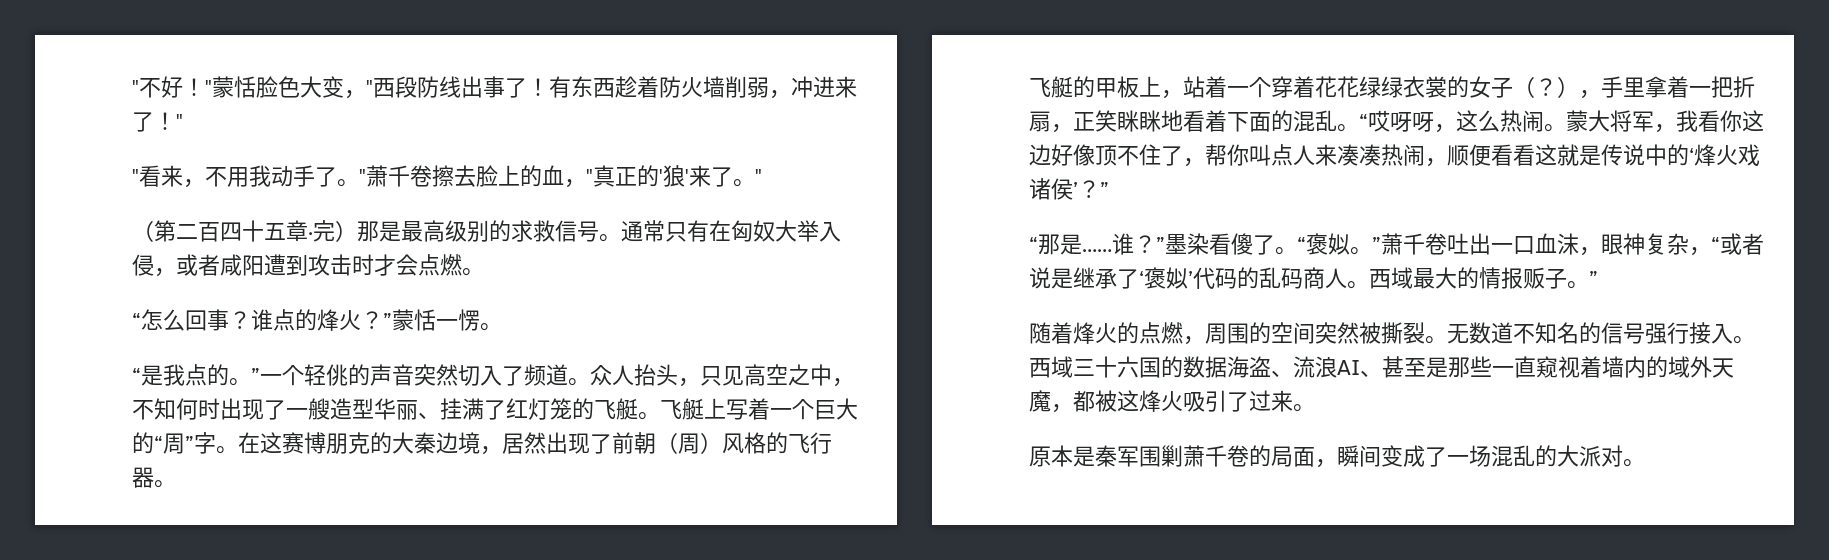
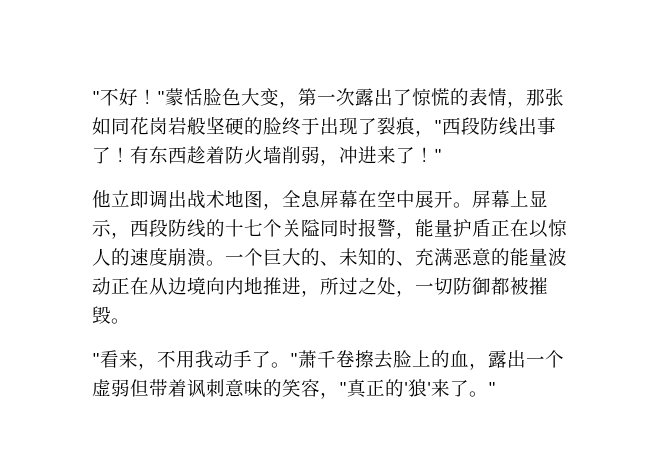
(366, 94) none -> [298,88,564,108] [92,116,434,137] 第一次露出了惊慌的表情，那张如同花岗岩般坚硬的脸终于出现了裂痕，
(183, 121) none -> [92,190,548,210] [92,218,567,239] [92,248,567,267] [92,277,548,297] [92,306,130,324] // 他立即调出战术地图，全息屏幕在空中展开。屏幕上显示，西段防线的十七个关隘同时报警，能量护盾正在以惊人的速度崩溃。一个巨大的、未知的、充满恶意的能量波动正在从边境向内地推进，所过之处，一切防御都被摧毁。
(586, 183) none -> [488,350,564,368] [92,379,339,399] 露出一个虚弱但带着讽刺意味的笑容，
[132,220,841,242] [132,254,484,277] [132,309,502,331] [132,364,854,387] [132,398,858,420] [132,432,832,455] [132,467,176,488] [1029,76,1755,99] [1029,110,1764,133] [1029,144,1760,167] [1029,178,1109,200] [1029,233,1764,256] [1029,267,1598,289] [1029,322,1755,345] [1029,356,1734,378] [1029,390,1315,413] [1029,445,1645,468] // （第二百四十五章·完）那是最高级别的求救信号。通常只有在匈奴大举入侵，或者咸阳遭到攻击时才会点燃。 // “怎么回事？谁点的烽火？”蒙恬一愣。 // “是我点的。”一个轻佻的声音突然切入了频道。众人抬头，只见高空之中，不知何时出现了一艘造型华丽、挂满了红灯笼的飞艇。飞艇上写着一个巨大的“周”字。在这赛博朋克的大秦边境，居然出现了前朝（周）风格的飞行器。 // 飞艇的甲板上，站着一个穿着花花绿绿衣裳的女子（？），手里拿着一把折扇，正笑眯眯地看着下面的混乱。“哎呀呀，这么热闹。蒙大将军，我看你这边好像顶不住了，帮你叫点人来凑凑热闹，顺便看看这就是传说中的‘烽火戏诸侯’？” // “那是……谁？”墨染看傻了。“褒姒。”萧千卷吐出一口血沫，眼神复杂，“或者说是继承了‘褒姒’代码的乱码商人。西域最大的情报贩子。” // 随着烽火的点燃，周围的空间突然被撕裂。无数道不知名的信号强行接入。西域三十六国的数据海盗、流浪AI、甚至是那些一直窥视着墙内的域外天魔，都被这烽火吸引了过来。 // 原本是秦军围剿萧千卷的局面，瞬间变成了一场混乱的大派对。 -> (496, 388) none

